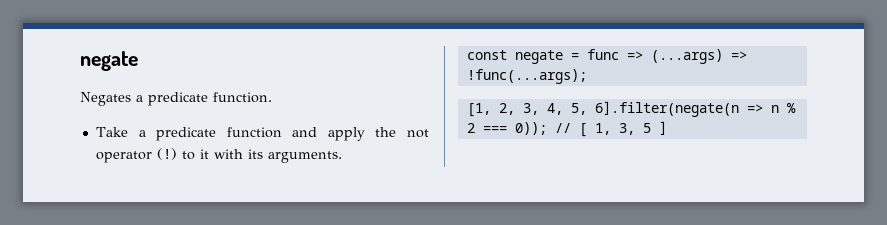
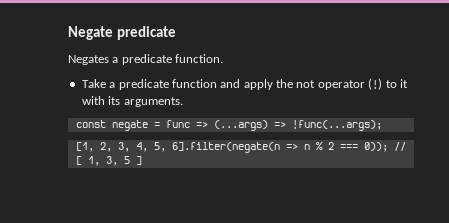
[80,51,138,71] negate -> [68,26,177,40] Negate predicate

